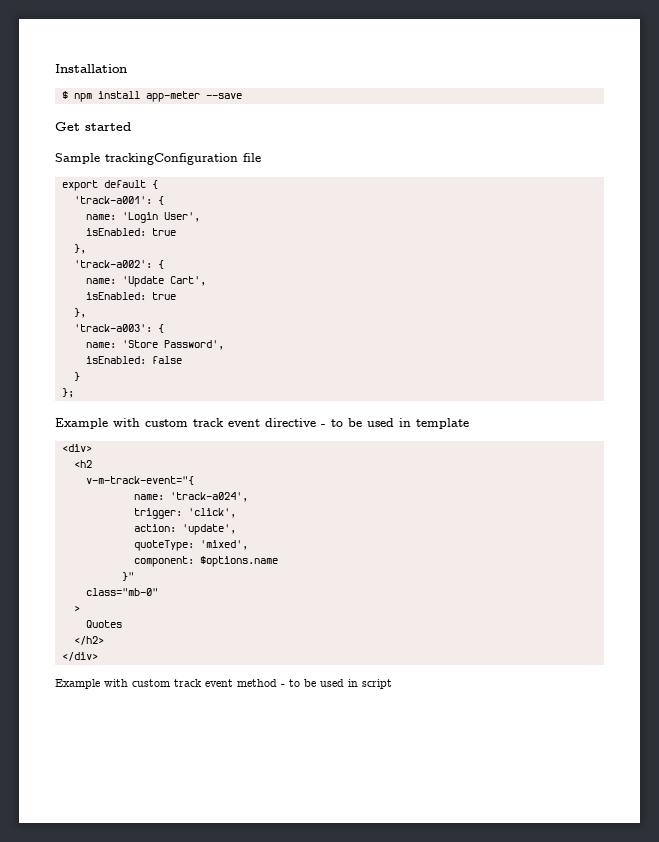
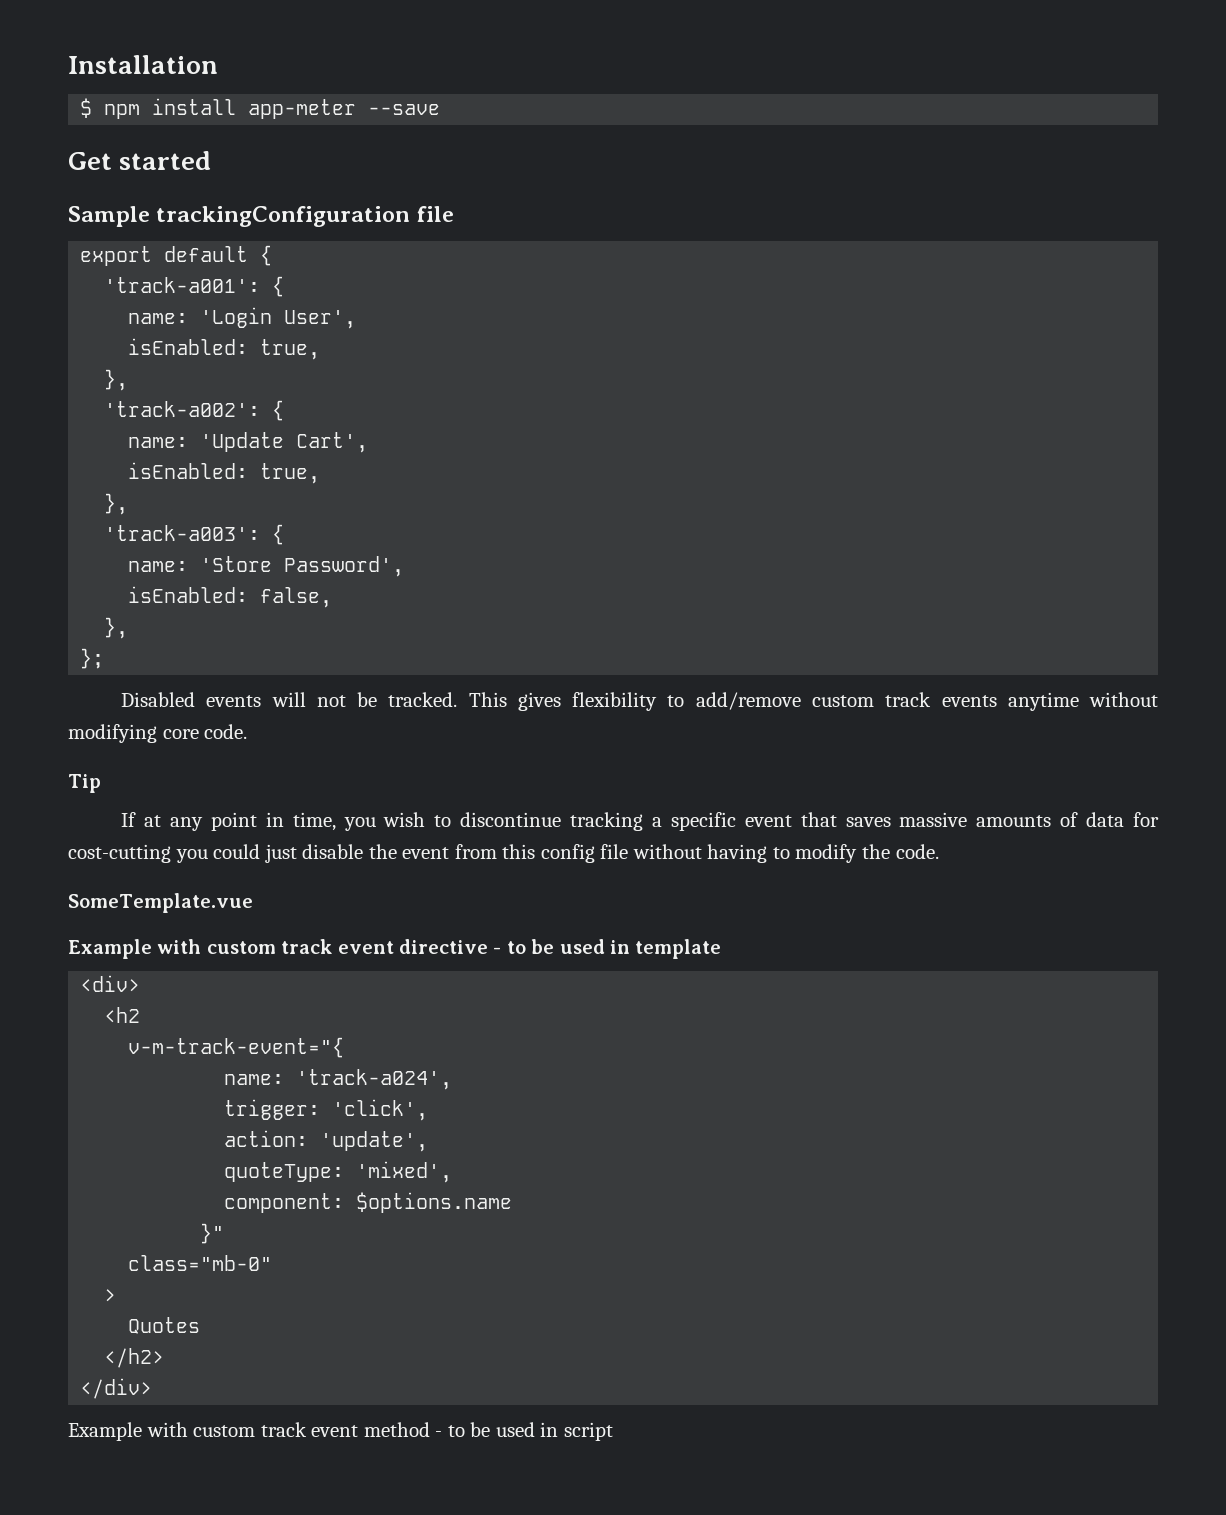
[151,228,176,236] true -> [260,339,321,360] true,
[151,292,176,300] true -> [260,463,321,484] true,
[151,356,182,364] [73,372,80,381] false // } -> [260,587,333,608] [104,617,129,639] false, // },
(74, 393) none -> [121,692,1158,711] [68,724,248,743] [68,774,101,793] [121,812,1159,831] [68,844,939,863] [68,893,253,913] // Disabled events will not be tracked. This gives flexibility to add/remove custom track events anytime without modifying core code. // Tip // If at any point in time, you wish to discontinue tracking a specific event that saves massive amounts of data for cost-cutting you could just disable the event from this config file without having to modify the code. // SomeTemplate.vue

